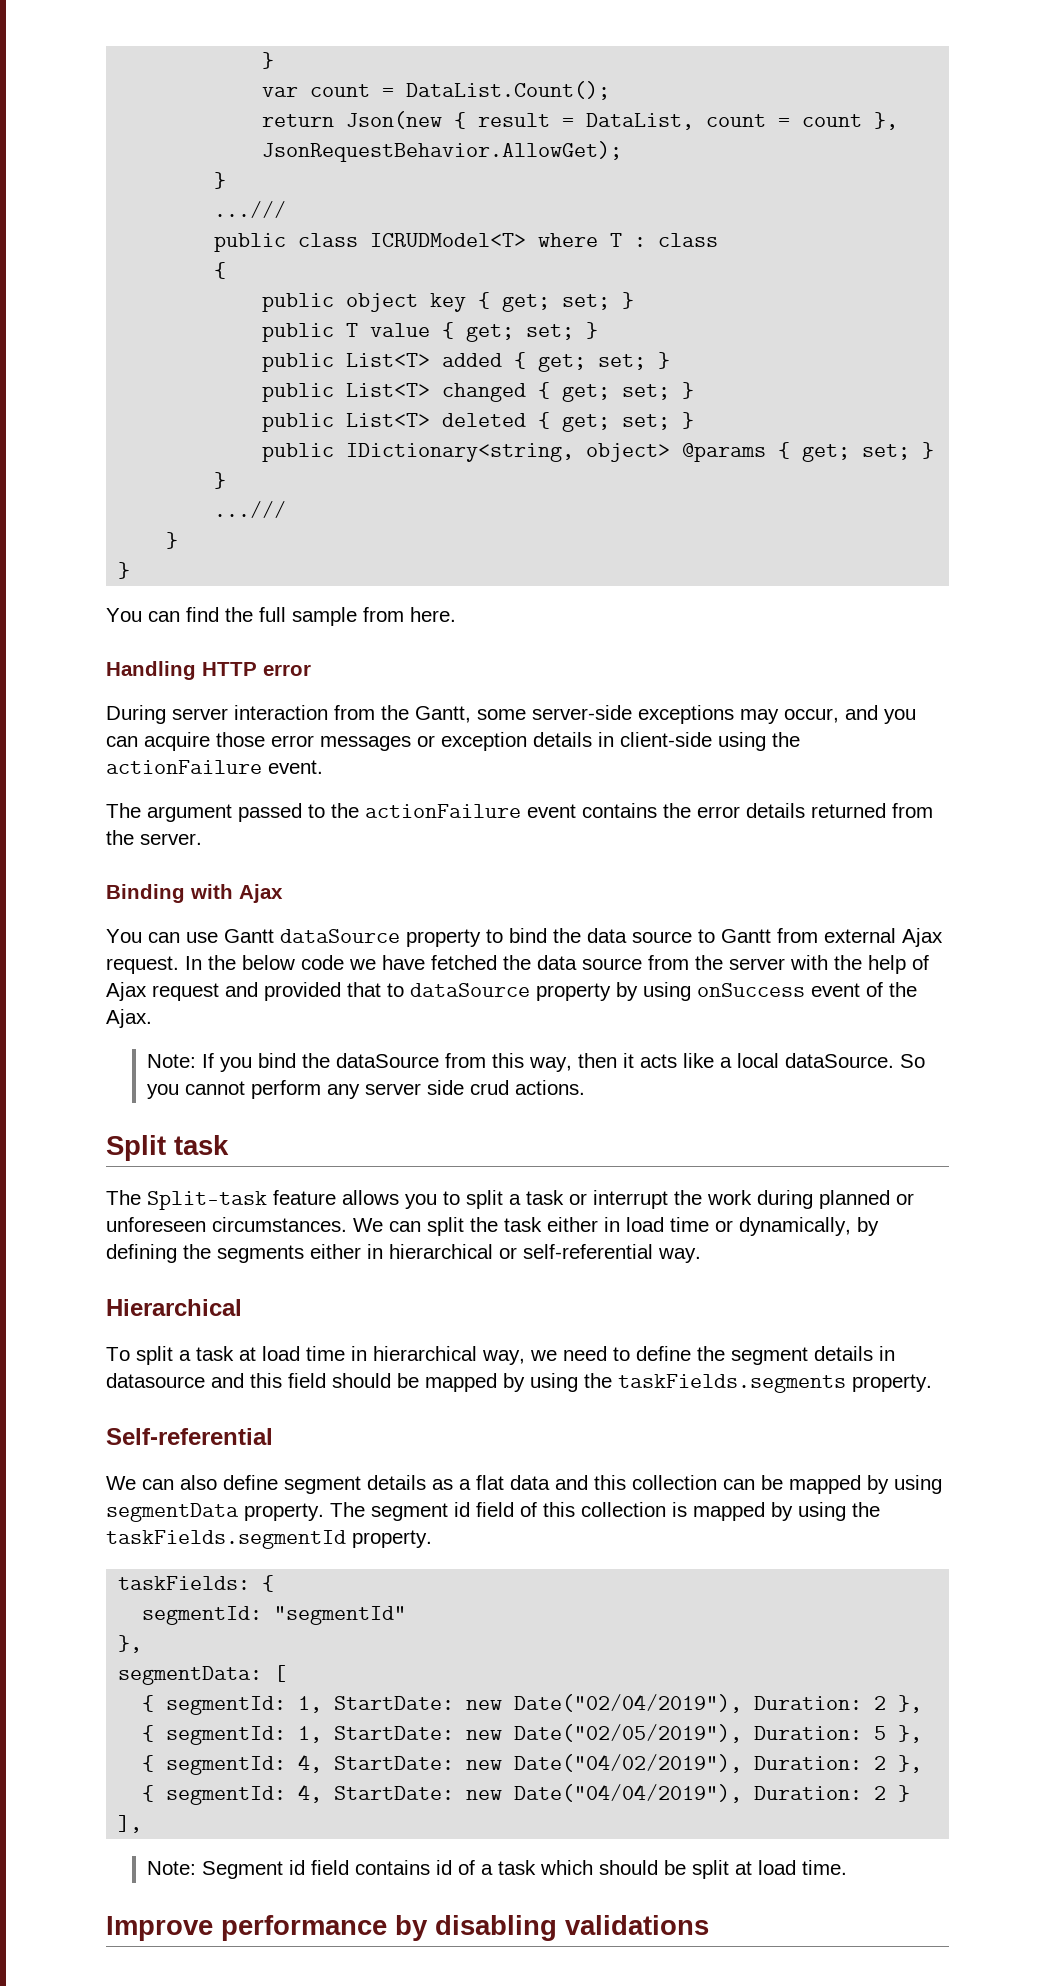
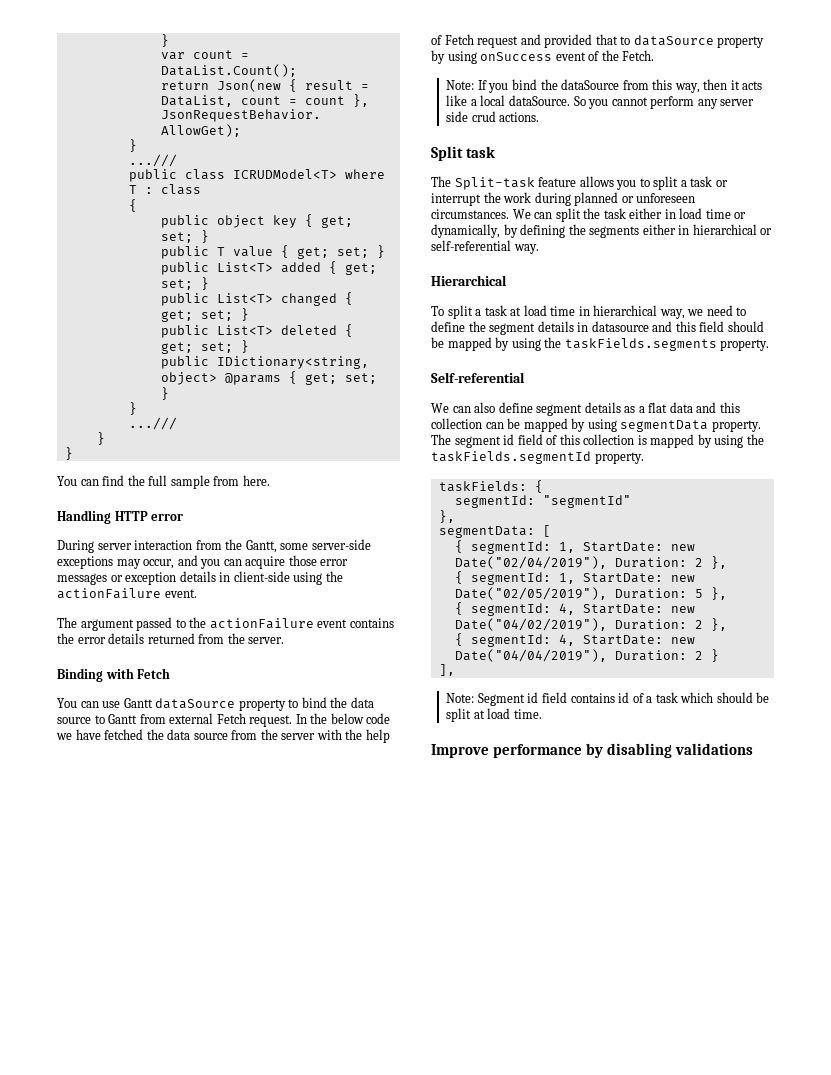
[239,884,283,903] Ajax -> [137,668,171,679] Fetch
[902,928,943,947] Ajax -> [216,713,246,724] Fetch
[106,982,147,1001] Ajax -> [444,34,474,45] Fetch
[106,1009,152,1028] Ajax. -> [622,50,655,61] Fetch.

